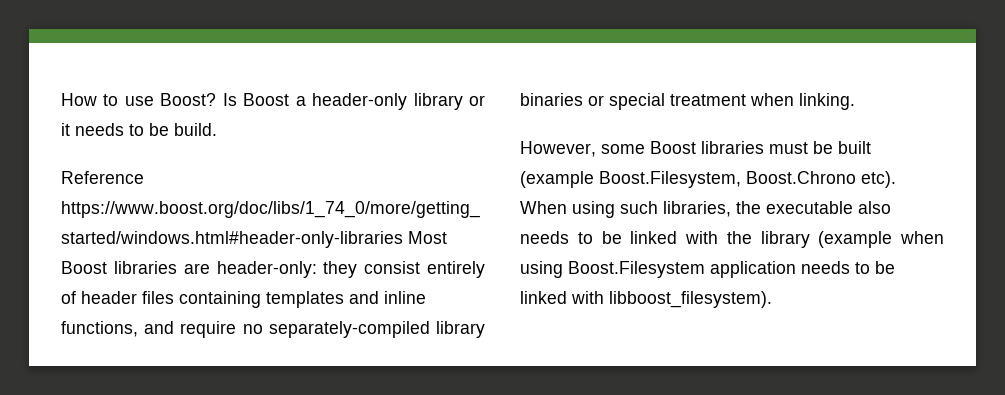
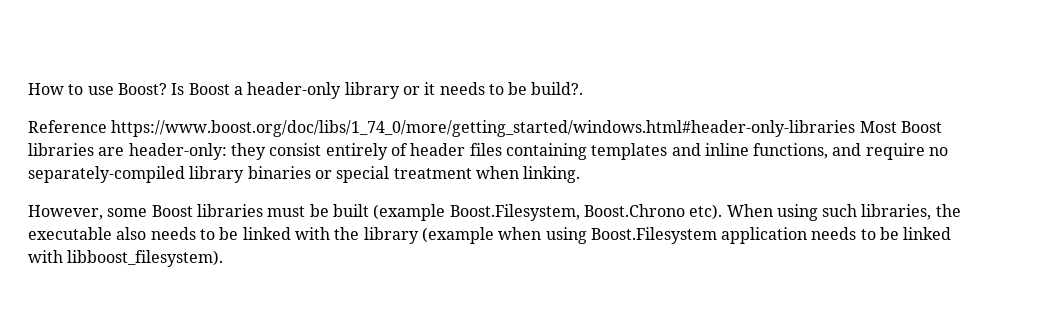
[174,123,217,136] build. -> [531,82,584,95] build?.

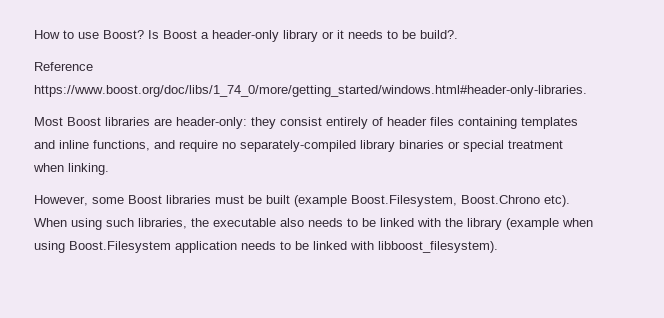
[111,120,856,137] https://www.boost.org/doc/libs/1_74_0/more/getting_started/windows.html#header-only-libraries -> [34,85,587,97] https://www.boost.org/doc/libs/1_74_0/more/getting_started/windows.html#header-only-libraries. //

